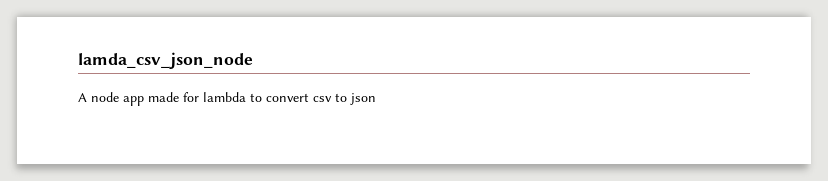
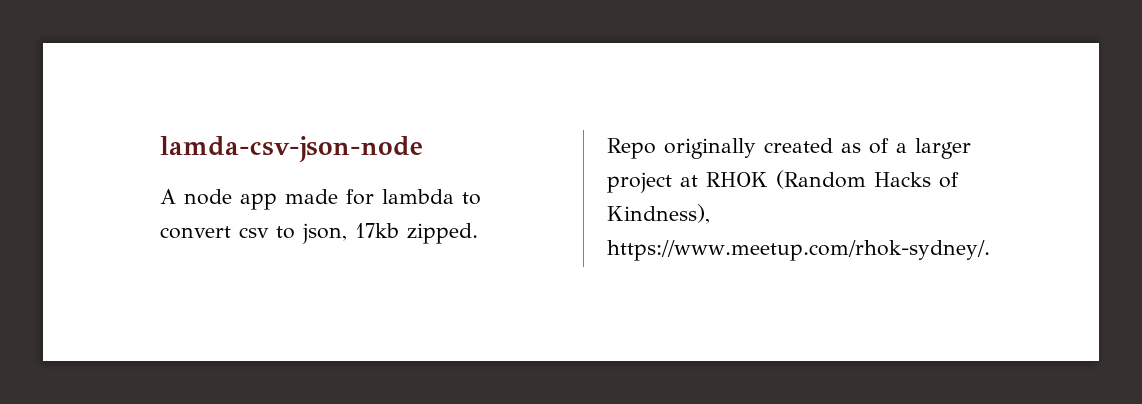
[78,52,253,69] lamda_csv_json_node -> [160,136,423,162] lamda-csv-json-node
[350,93,376,105] json -> [302,223,478,244] [607,138,971,159] [607,170,959,193] [607,204,710,224] [607,240,990,261] json, 17kb zipped. // Repo originally created as of a larger project at RHOK (Random Hacks of Kindness), https://www.meetup.com/rhok-sydney/.

